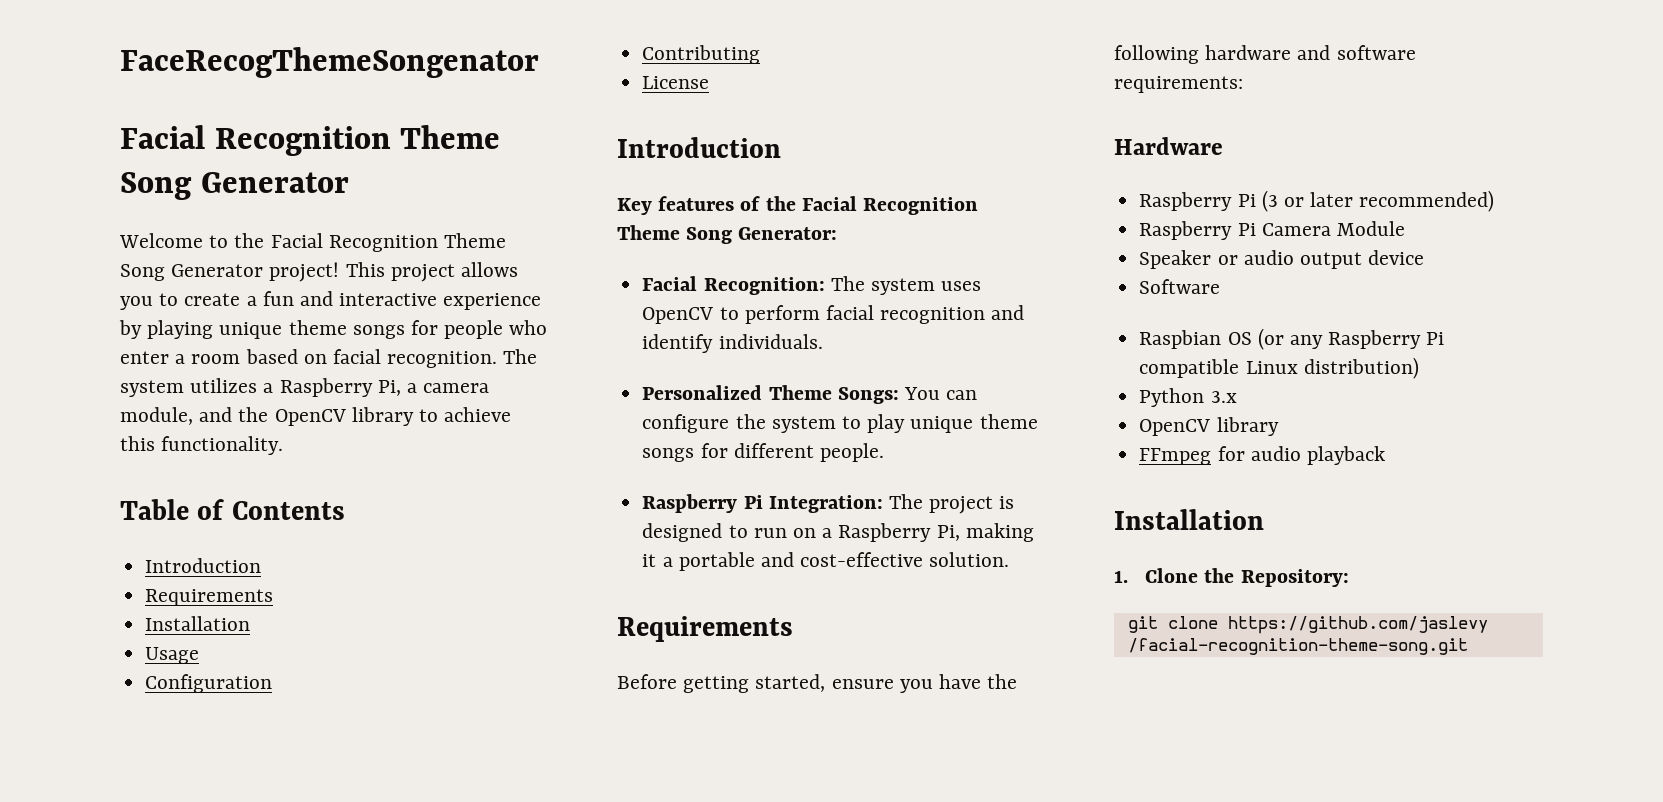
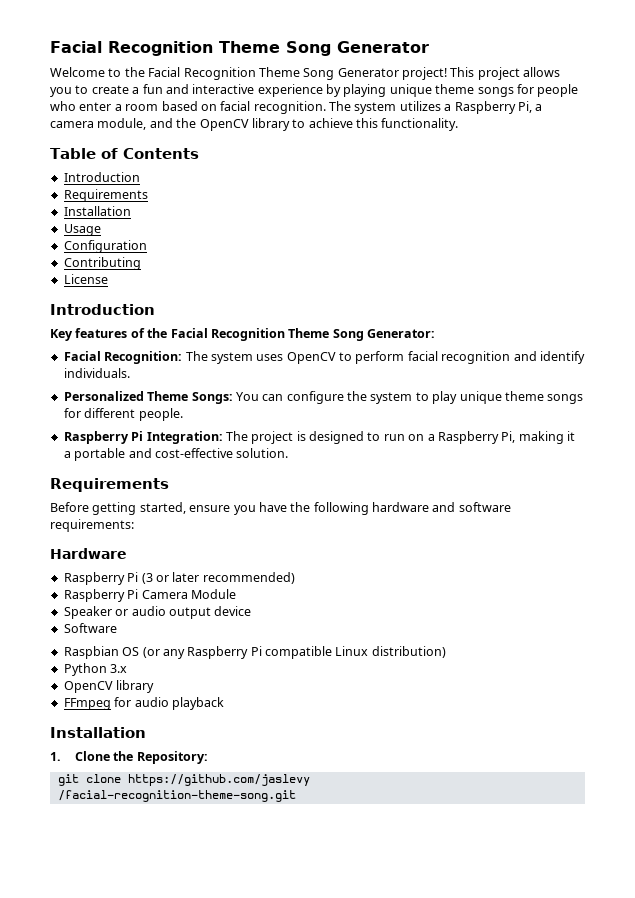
[120,47,539,78] FaceRecogThemeSongenator // -> (50, 47) none

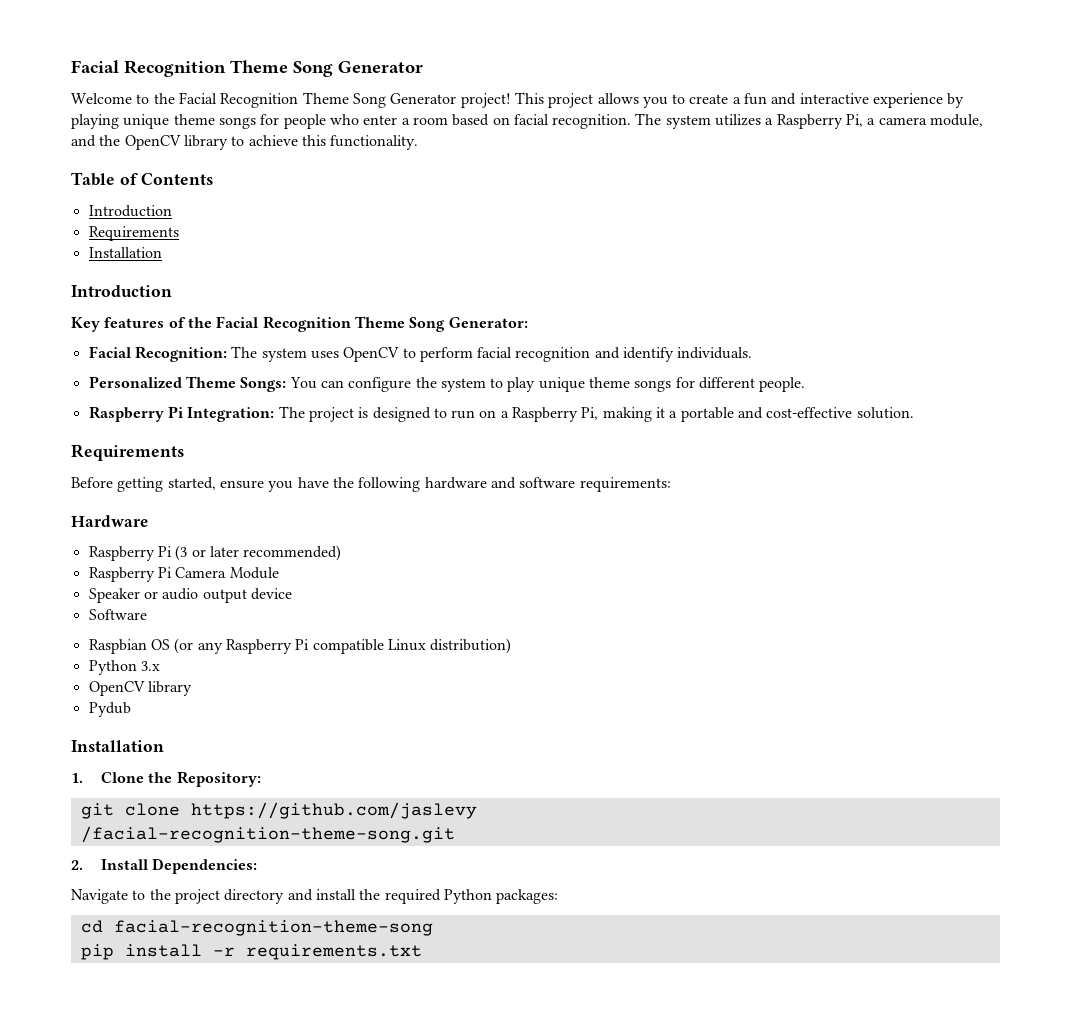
[63,224,101,236] [63,240,147,253] [63,257,141,270] [63,274,108,284] // Usage // Configuration // Contributing // License -> (162, 252) none
[63,697,224,710] FFmpeg for audio playback -> [88,702,131,717] Pydub
(296, 796) none -> [71,858,258,874] [71,889,559,904] [80,920,433,936] [80,944,422,960] // 2. Install Dependencies: // Navigate to the project directory and install the required Python packages: // cd facial-recognition-theme-song // pip install -r requirements.txt

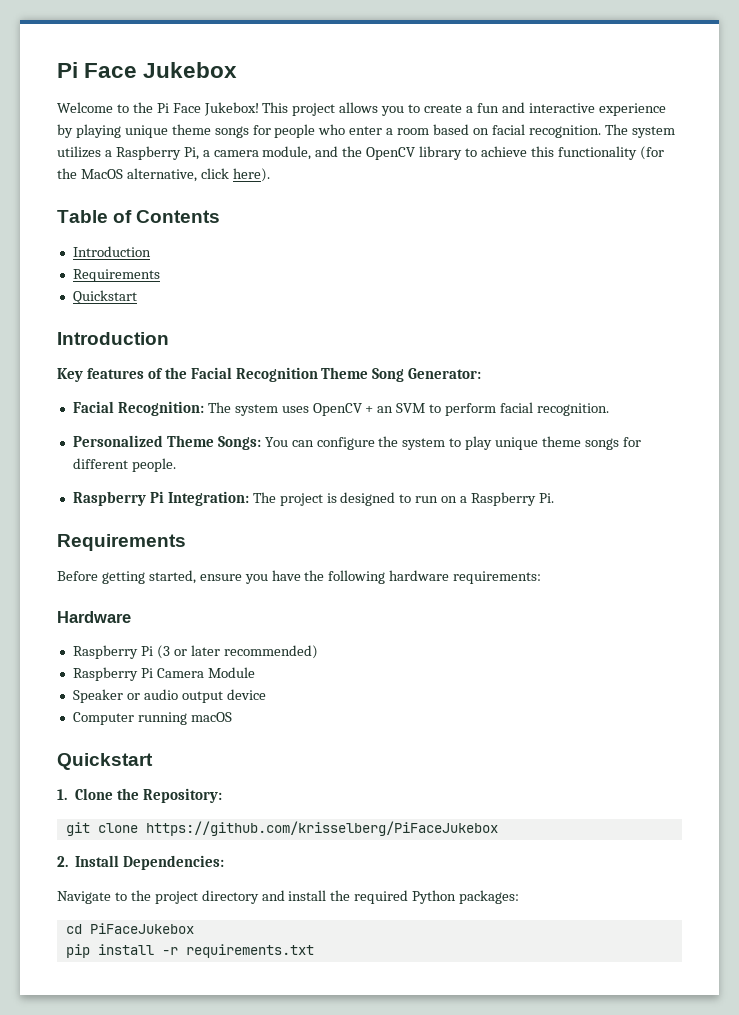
[71,60,423,77] [71,92,511,108] Facial Recognition Theme Song Generator // Welcome to the Facial Recognition Theme Song Generator project! -> [57,62,238,78] [57,102,259,116] Pi Face Jukebox // Welcome to the Pi Face Jukebox!
[330,135,419,150] functionality. -> [557,146,664,160] [57,168,270,182] functionality (for the MacOS alternative, click here).
[88,247,162,258] Installation -> [72,290,137,304] Quickstart
[402,347,753,362] to perform facial recognition and identify individuals. -> [365,402,609,416] + an SVM to perform facial recognition.
[581,407,914,422] Pi, making it a portable and cost-effective solution. -> [538,493,554,503] Pi.
[490,477,576,489] and software -> (450, 575) none
[88,609,147,620] [88,638,512,654] [88,660,160,675] [88,681,192,696] [88,702,131,717] [71,740,164,752] Software // Raspbian OS (or any Raspberry Pi compatible Linux distribution) // Python 3.x // OpenCV library // Pydub // Installation -> [72,712,232,725] [57,753,153,770] Computer running macOS // Quickstart
[190,802,477,819] [80,826,455,843] https://github.com/jaslevy // /facial-recognition-theme-song.git -> [145,821,498,836] https://github.com/krisselberg/PiFaceJukebox
[113,920,433,936] facial-recognition-theme-song -> [89,923,194,934] PiFaceJukebox

